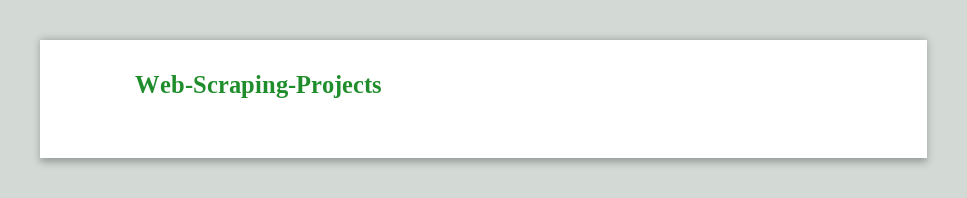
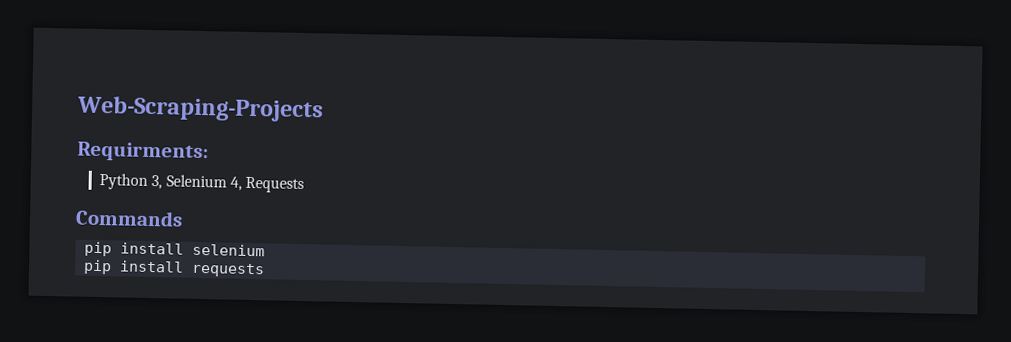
(382, 86) none -> [77,141,209,163] [99,173,305,194] [75,209,183,227] [84,241,266,257] [83,259,266,278] // Requirments: // Python 3, Selenium 4, Requests // Commands // pip install selenium // pip install requests

